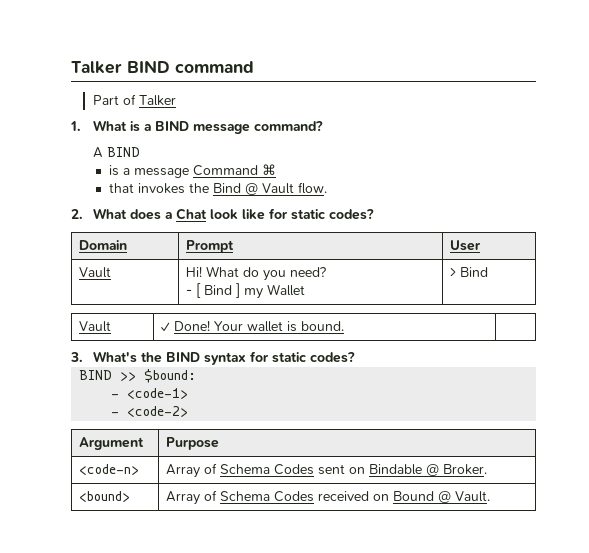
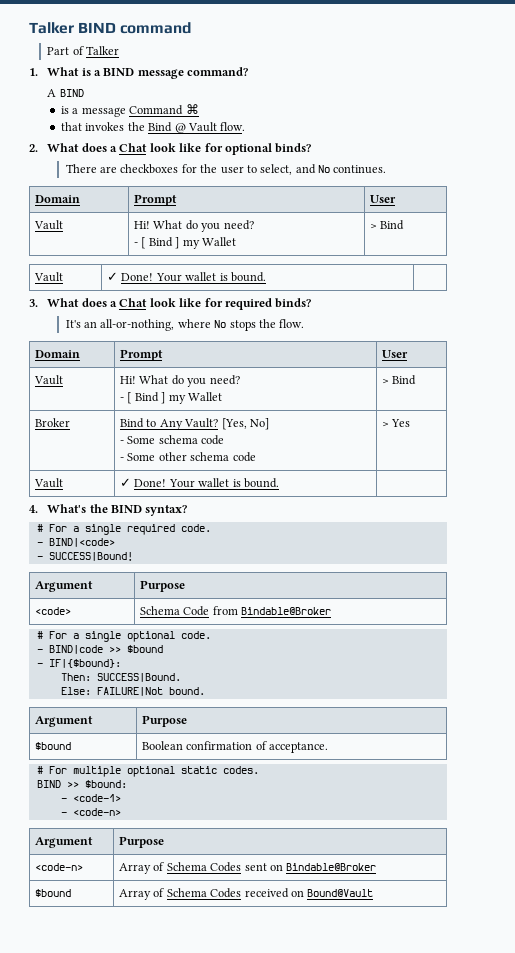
[291,209,375,220] static codes? -> [224,143,312,155] [65,164,387,175] optional binds? // There are checkboxes for the user to select, and No continues.
[93,351,356,365] What's the BIND syntax for static codes? -> [47,298,312,310] [65,319,305,331] [35,350,81,358] [120,349,164,361] [382,350,409,358] [34,375,64,385] [120,375,240,387] [120,392,222,404] [382,375,417,385] [35,418,71,427] [120,418,269,430] [120,435,225,445] [120,452,256,462] [382,419,411,427] [34,478,64,488] [120,478,279,488] [29,504,188,516] [36,524,211,535] [36,538,115,547] [36,552,133,561] [35,581,94,592] [140,580,186,592] [35,607,72,615] [140,606,332,616] [36,631,211,642] [36,645,163,654] [36,659,121,668] [60,673,181,682] [60,687,205,696] [35,716,94,727] [142,715,188,727] [35,742,72,750] [142,741,329,753] [36,766,259,777] What does a Chat look like for required binds? // It's an all-or-nothing, where No stops the flow. // Domain | Prompt | User // Vault | Hi! What do you need? // - [ Bind ] my Wallet | > Bind // Broker | Bind to Any Vault? [Yes, No] // - Some schema code // - Some other schema code | > Yes // Vault | ✓ Done! Your wallet is bound. | // 4. What's the BIND syntax? // # For a single required code. // - BIND|<code> // - SUCCESS|Bound! // Argument | Purpose // <code> | Schema Code from Bindable@Broker // # For a single optional code. // - BIND|code >> $bound // - IF|{$bound}: // Then: SUCCESS|Bound. // Else: FAILURE|Not bound. // Argument | Purpose // $bound | Boolean confirmation of acceptance. // # For multiple optional static codes.
[127,406,189,417] <code-2> -> [72,808,121,816] <code-n>
[369,464,488,476] [79,491,131,502] Bindable @ Broker. // <bound> -> [286,863,377,871] [35,889,72,897] Bindable@Broker // $bound
[393,491,491,503] Bound @ Vault. -> [307,889,374,897] Bound@Vault

